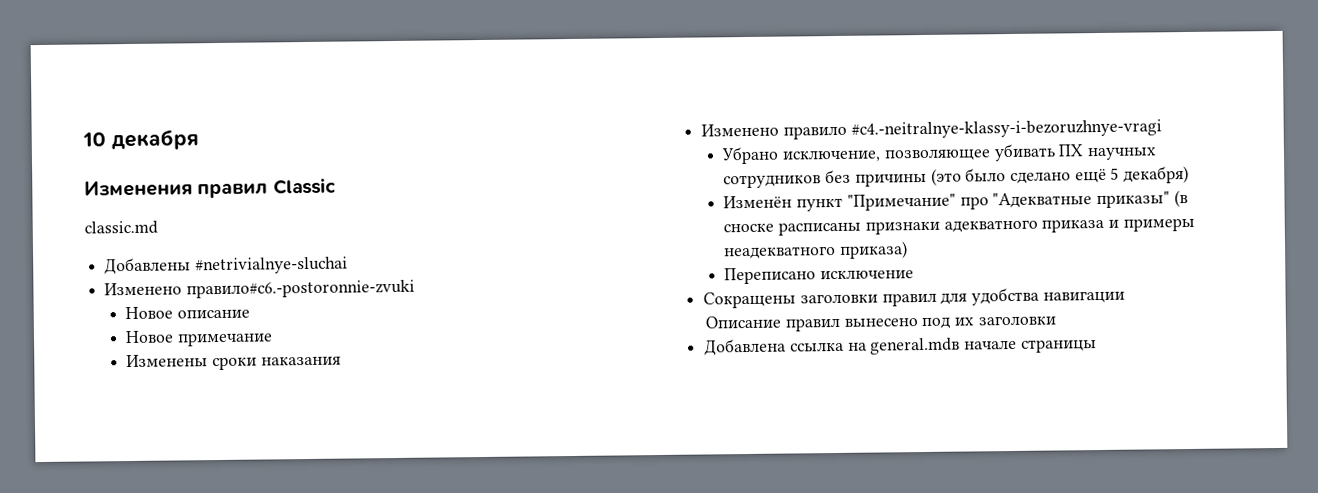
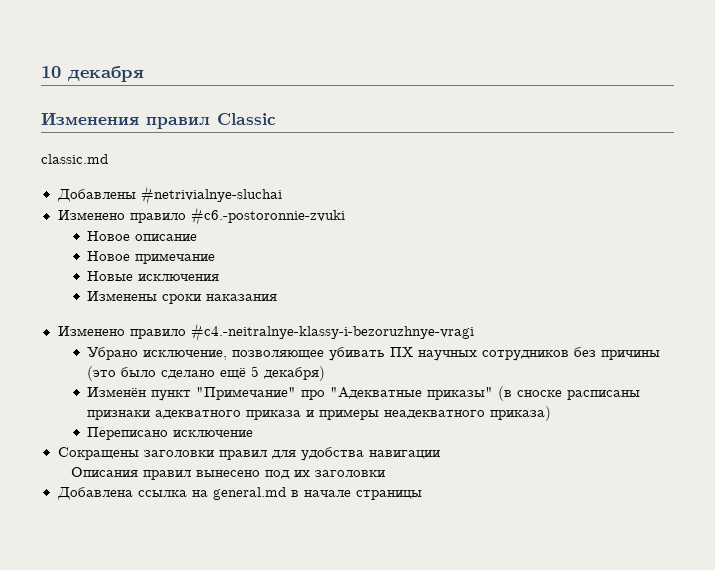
[185,279,415,299] правило#c6.-postoronnie-zvuki -> [129,207,345,226] правило #c6.-postoronnie-zvuki
(274, 339) none -> [87,271,220,281] // Новые исключения
[705,315,782,329] Описание -> [70,467,138,477] Описания
[870,337,961,355] general.mdв -> [212,487,299,500] general.md в

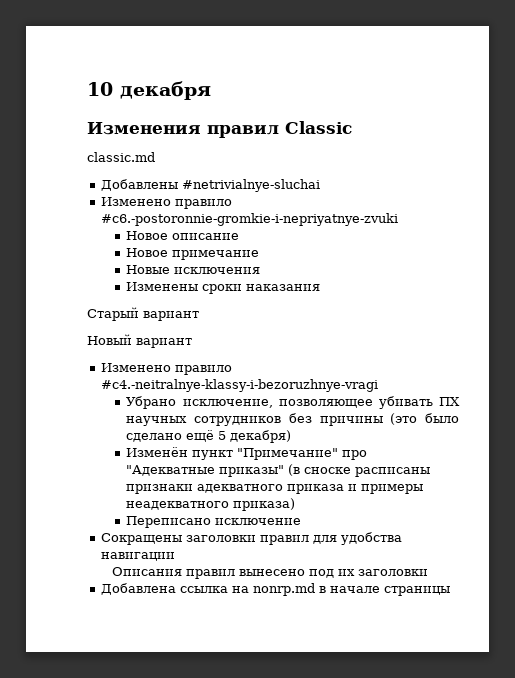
[190,207,345,226] #c6.-postoronnie-zvuki -> [101,213,399,226] #c6.-postoronnie-gromkie-i-nepriyatnye-zvuki
(278, 297) none -> [87,307,199,321] [87,334,192,348] // Старый вариант // Новый вариант
[212,487,286,500] general.md -> [253,583,316,596] nonrp.md

